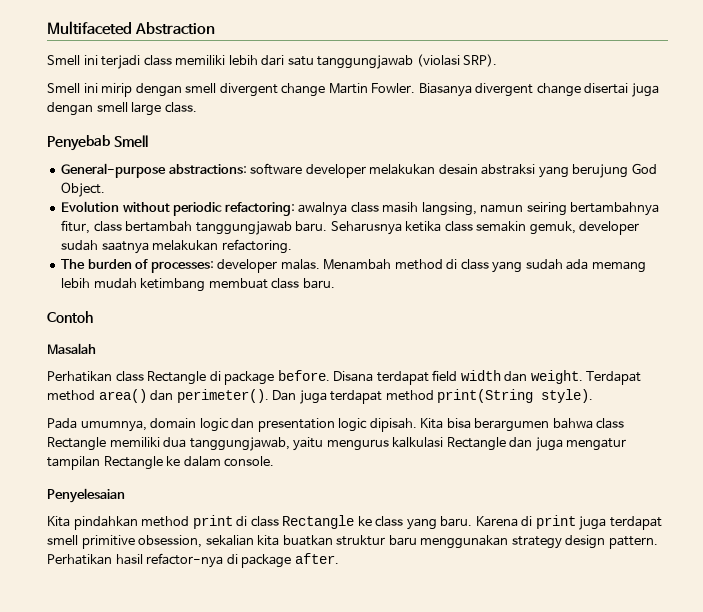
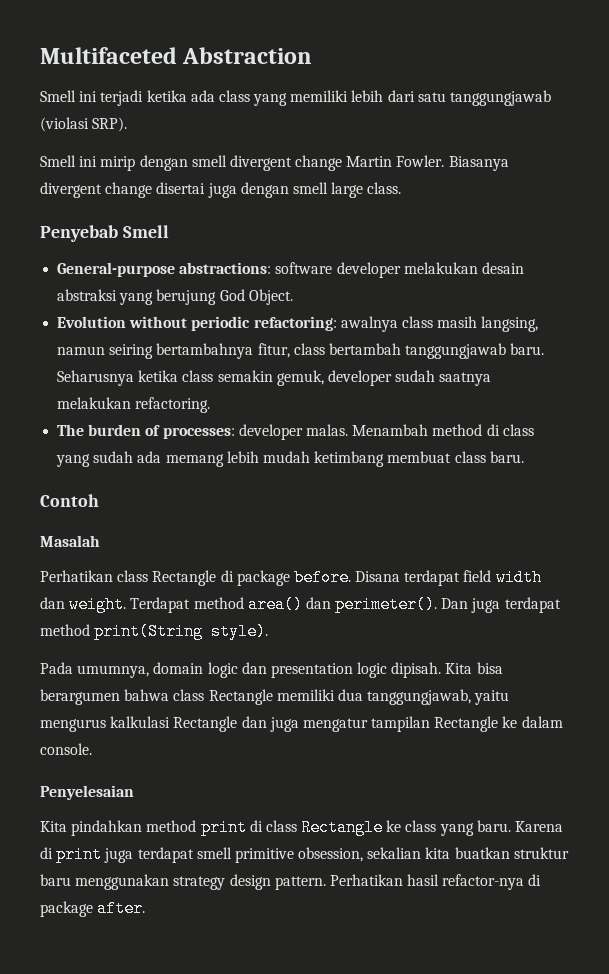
[143,55,172,66] class -> [146,90,288,106] ketika ada class yang

